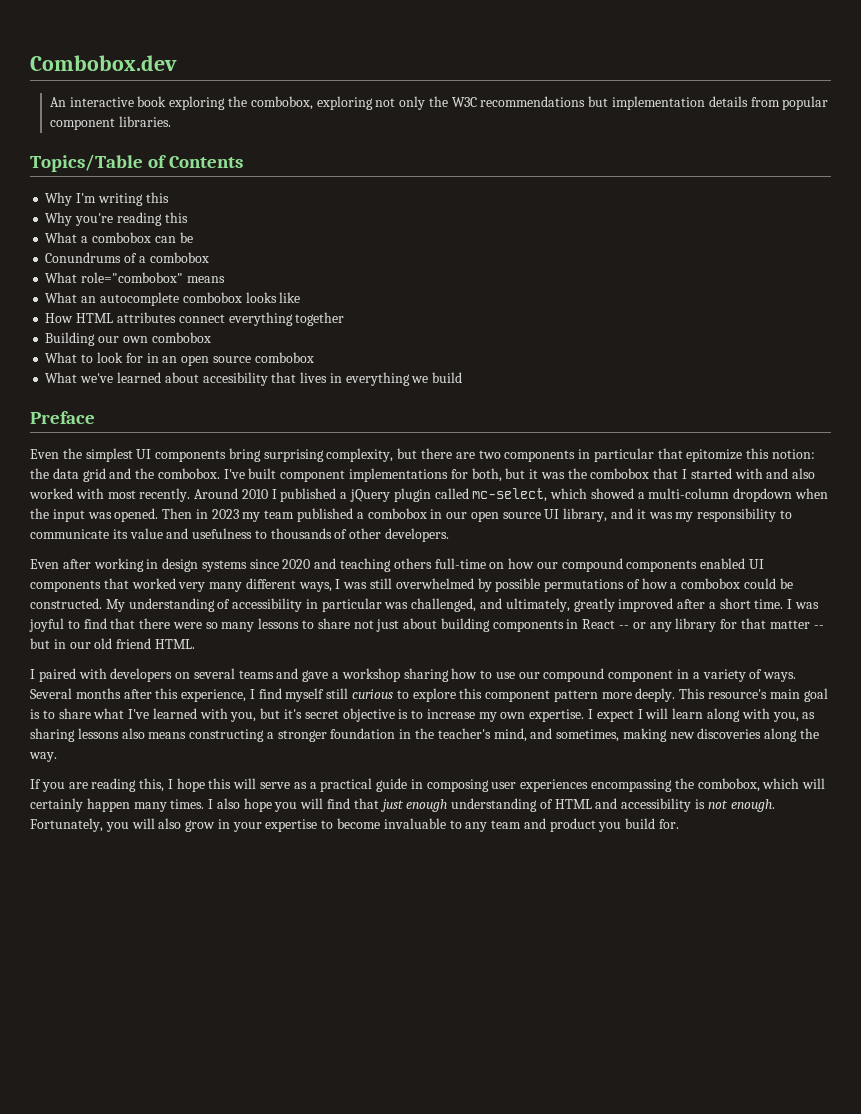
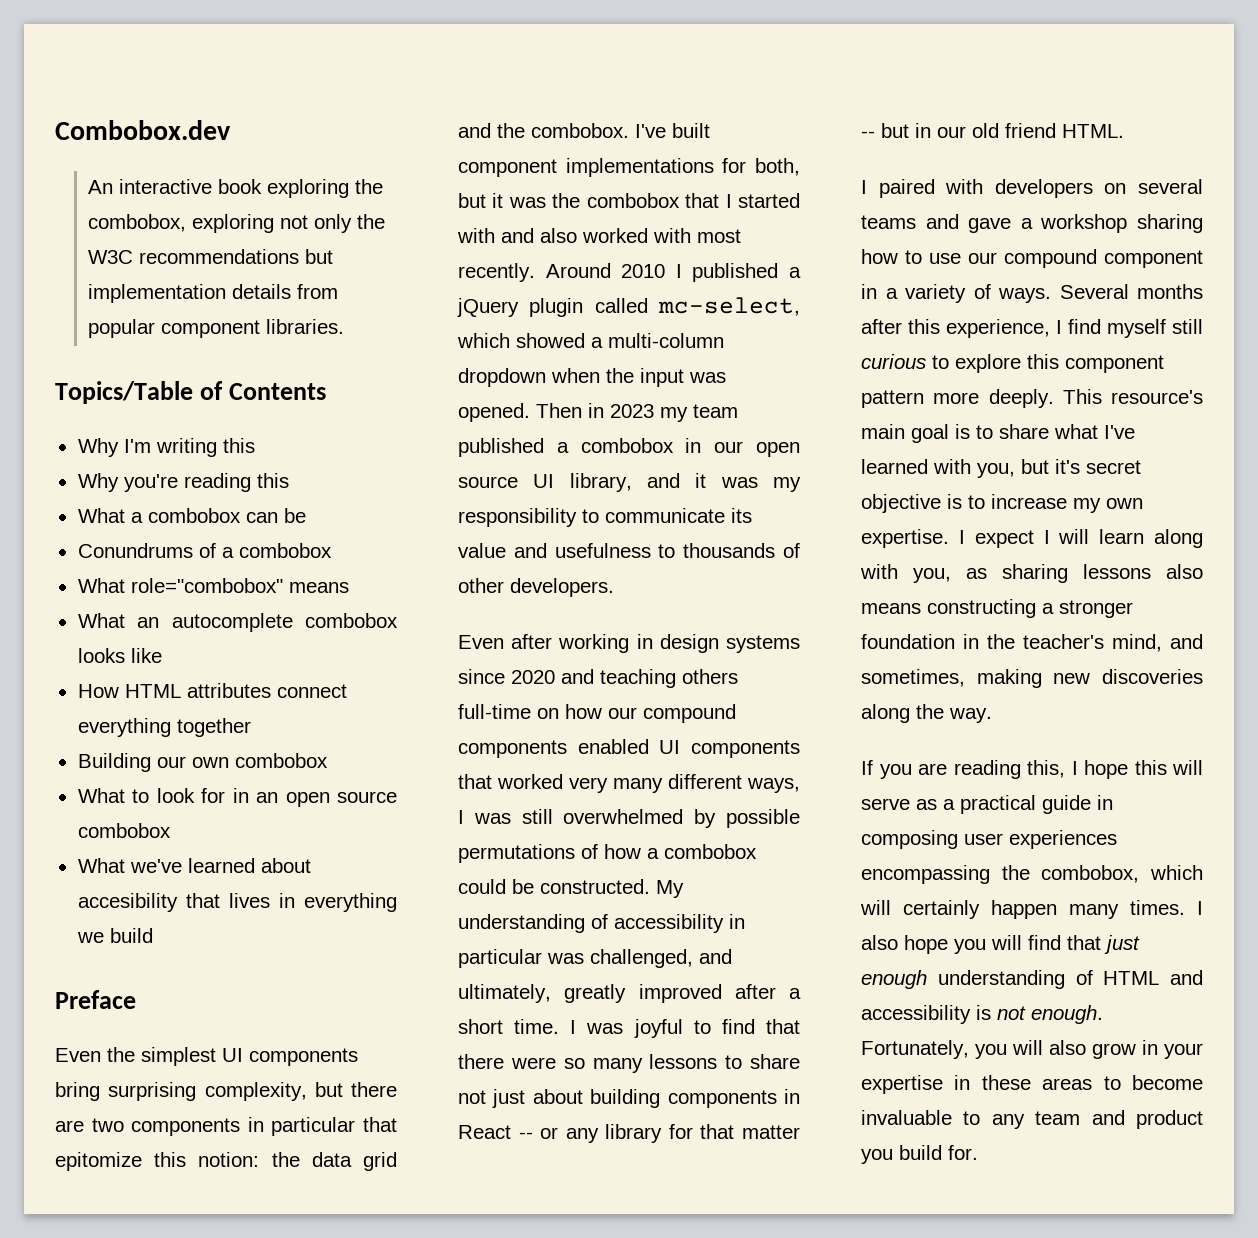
(318, 825) none -> [954,1075,1093,1090] in these areas

